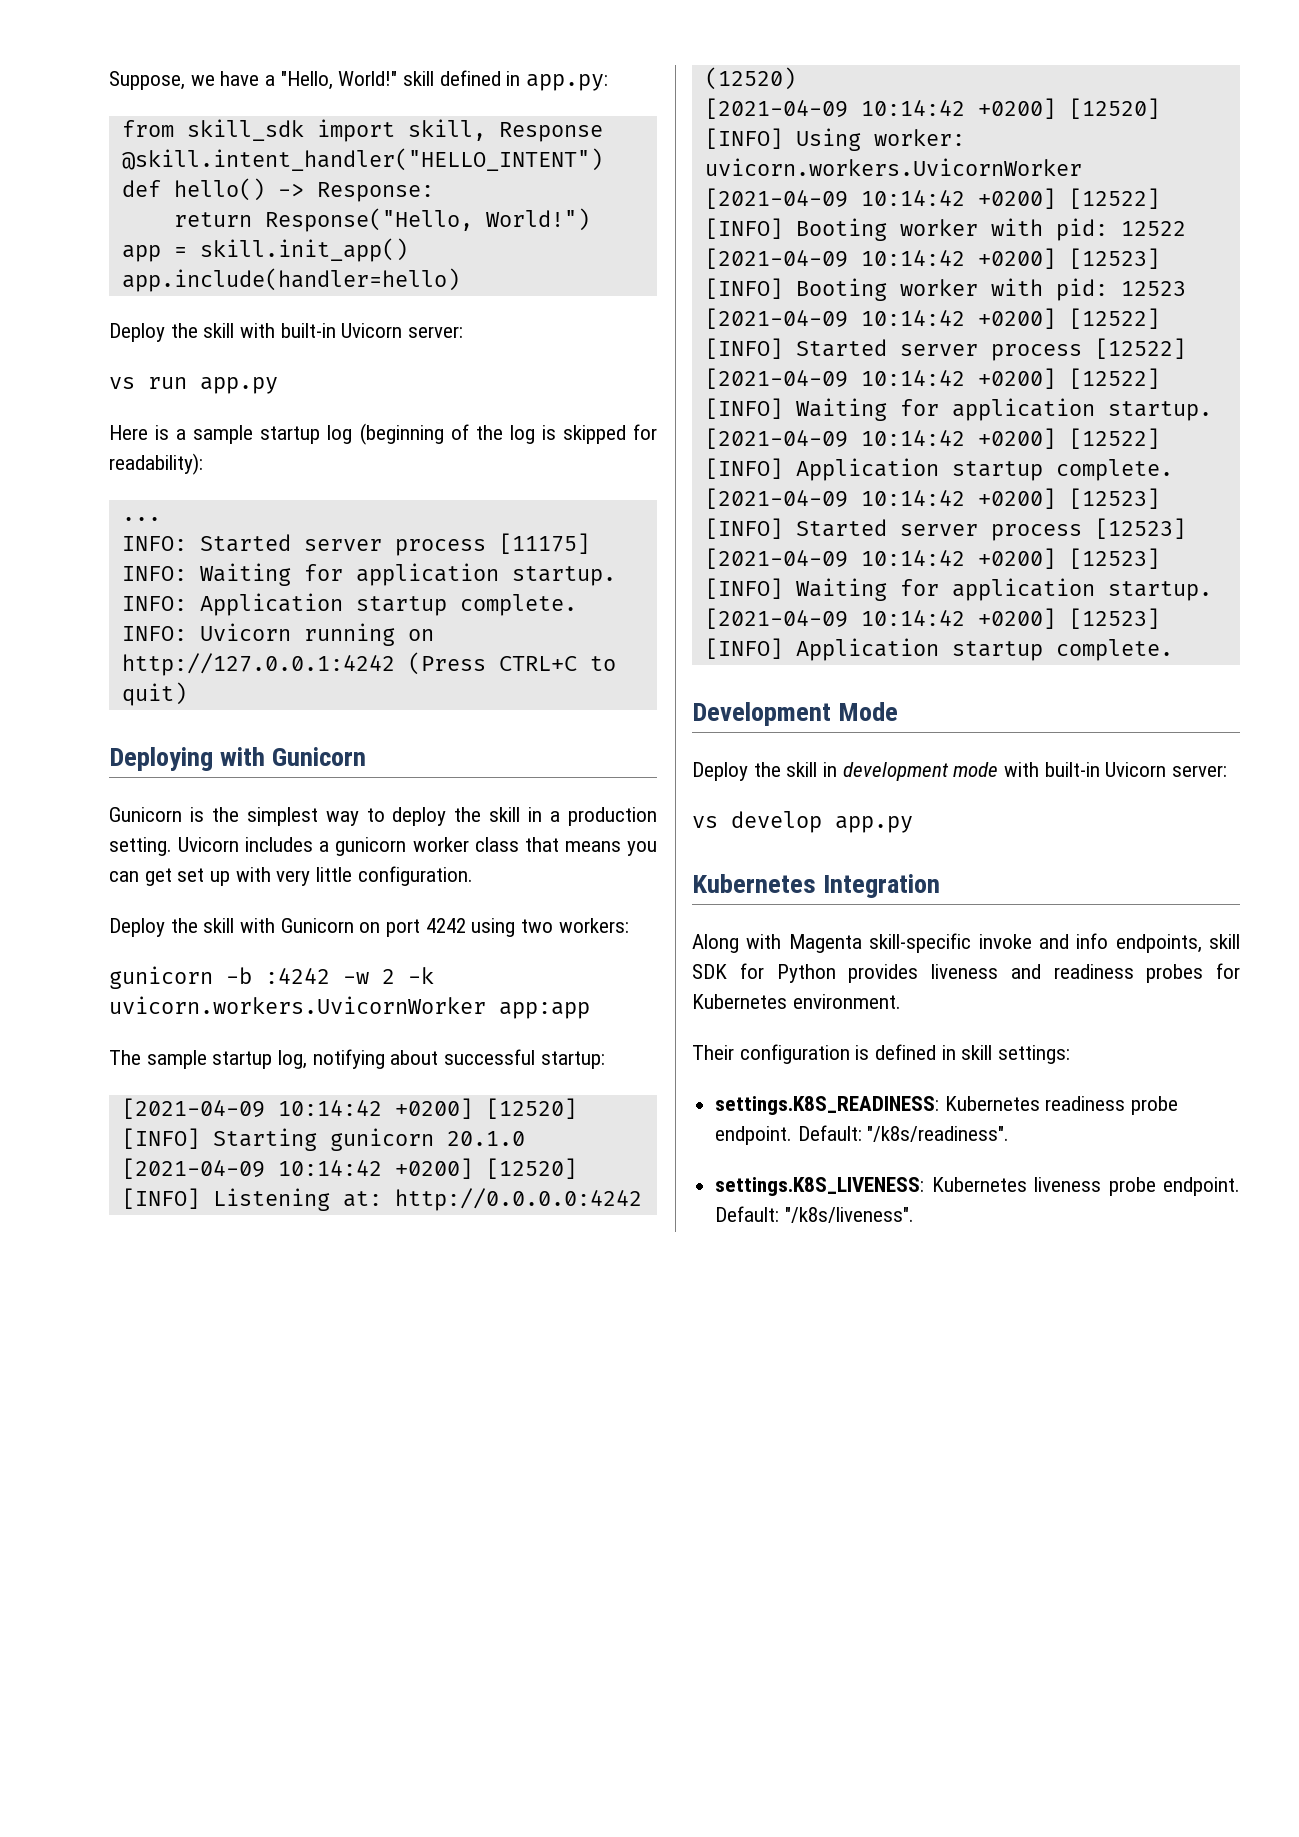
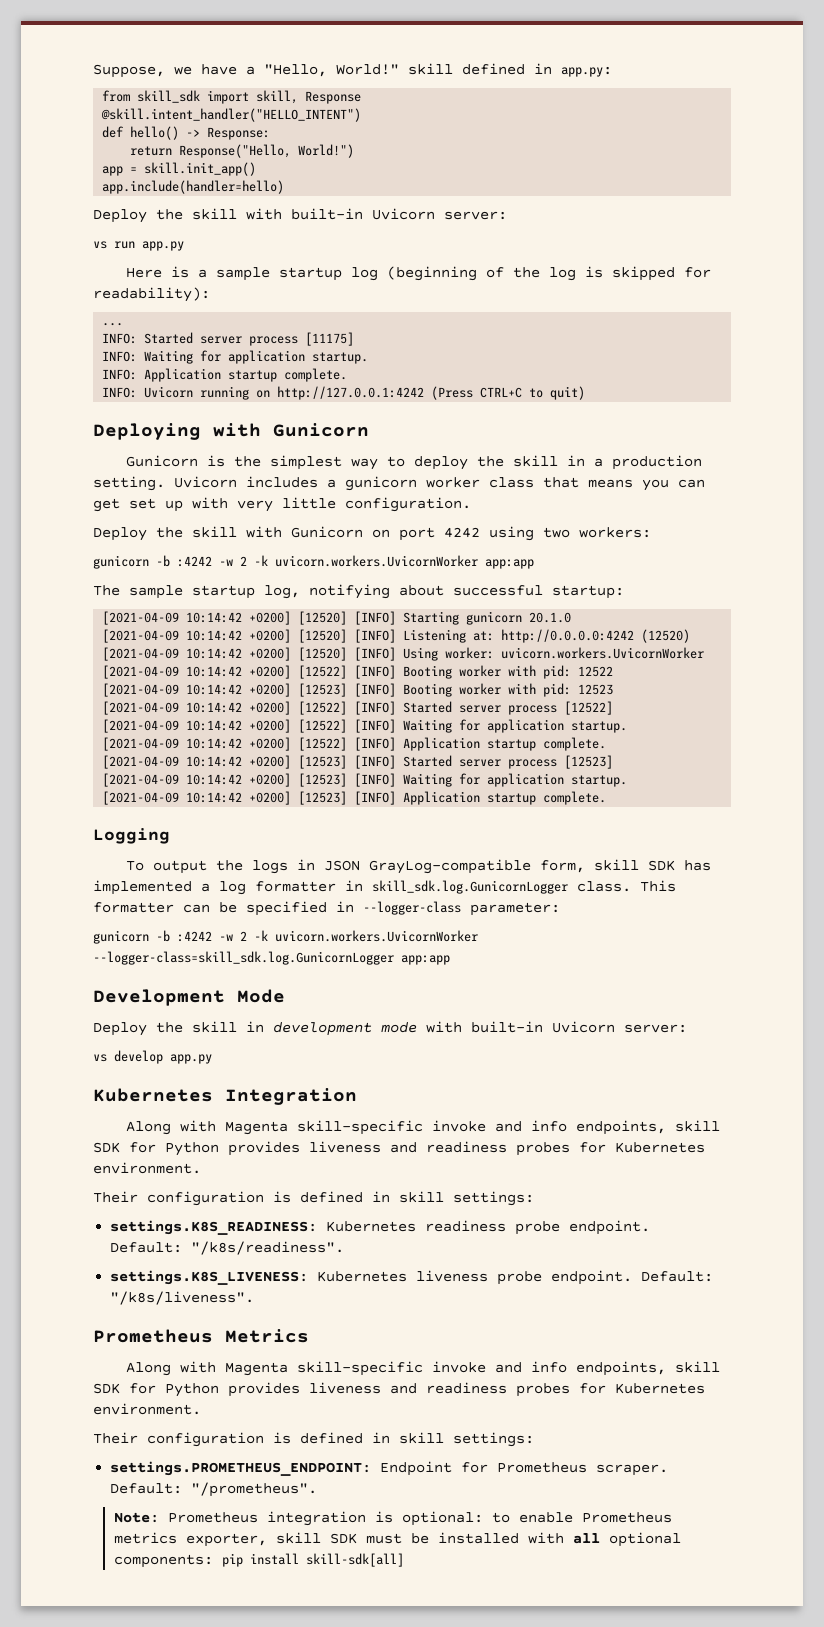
(1173, 650) none -> [93,828,170,844] [125,859,711,874] [93,880,676,895] [93,901,560,916] [93,930,478,944] [93,951,450,965] // Logging // To output the logs in JSON GrayLog-compatible form, skill SDK has implemented a log formatter in skill_sdk.log.GunicornLogger class. This formatter can be specified in --logger-class parameter: // gunicorn -b :4242 -w 2 -k uvicorn.workers.UvicornWorker --logger-class=skill_sdk.log.GunicornLogger app:app
(914, 1215) none -> [93,1329,309,1343] [125,1361,720,1376] [93,1382,705,1397] [93,1403,201,1415] [93,1432,534,1447] [110,1461,669,1476] [110,1482,318,1497] [113,1511,672,1526] [113,1532,681,1547] [113,1553,404,1568] // Prometheus Metrics // Along with Magenta skill-specific invoke and info endpoints, skill SDK for Python provides liveness and readiness probes for Kubernetes environment. // Their configuration is defined in skill settings: // settings.PROMETHEUS_ENDPOINT: Endpoint for Prometheus scraper. Default: "/prometheus". // Note: Prometheus integration is optional: to enable Prometheus metrics exporter, skill SDK must be installed with all optional components: pip install skill-sdk[all]

